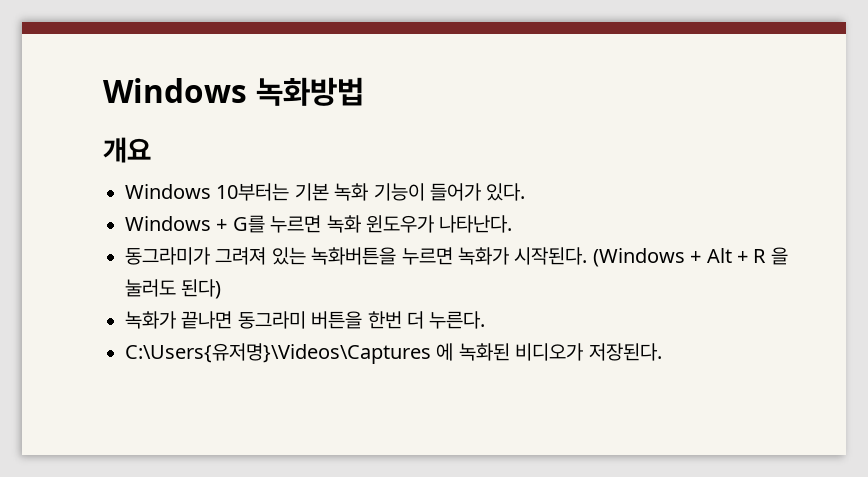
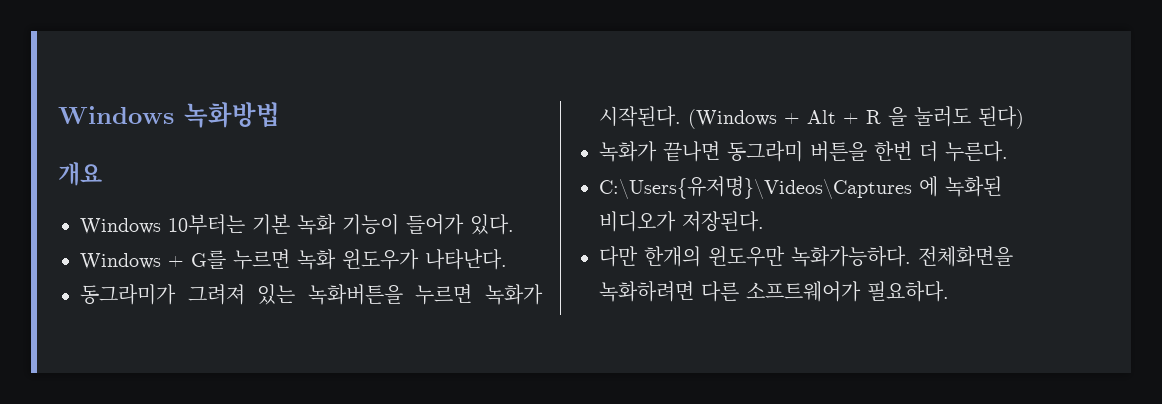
(662, 352) none -> [599,246,1013,267] [599,281,949,302] // 다만 한개의 윈도우만 녹화가능하다. 전체화면을 녹화하려면 다른 소프트웨어가 필요하다.

